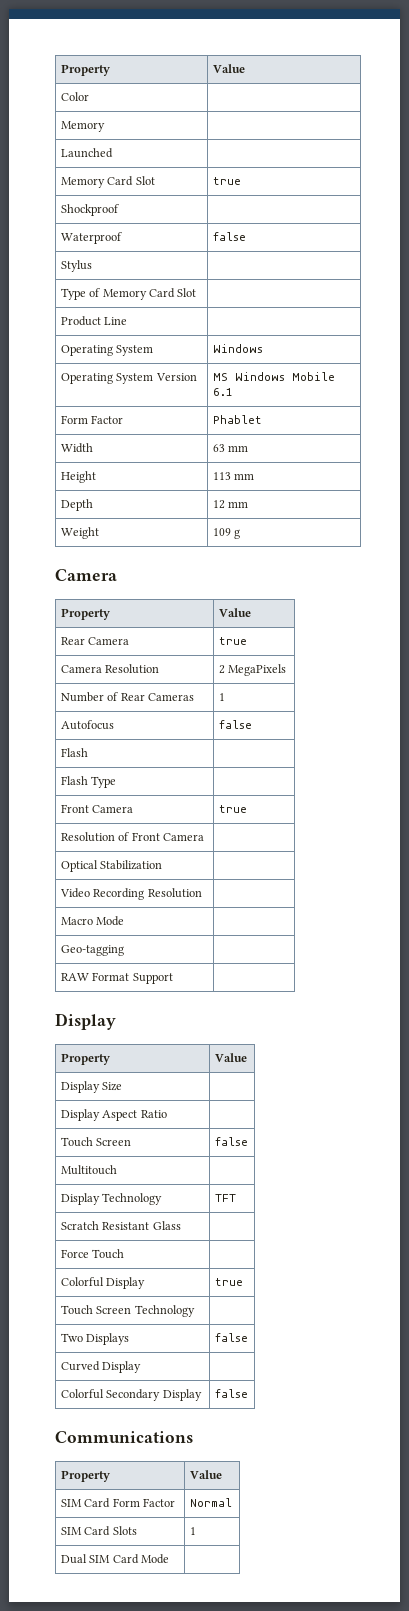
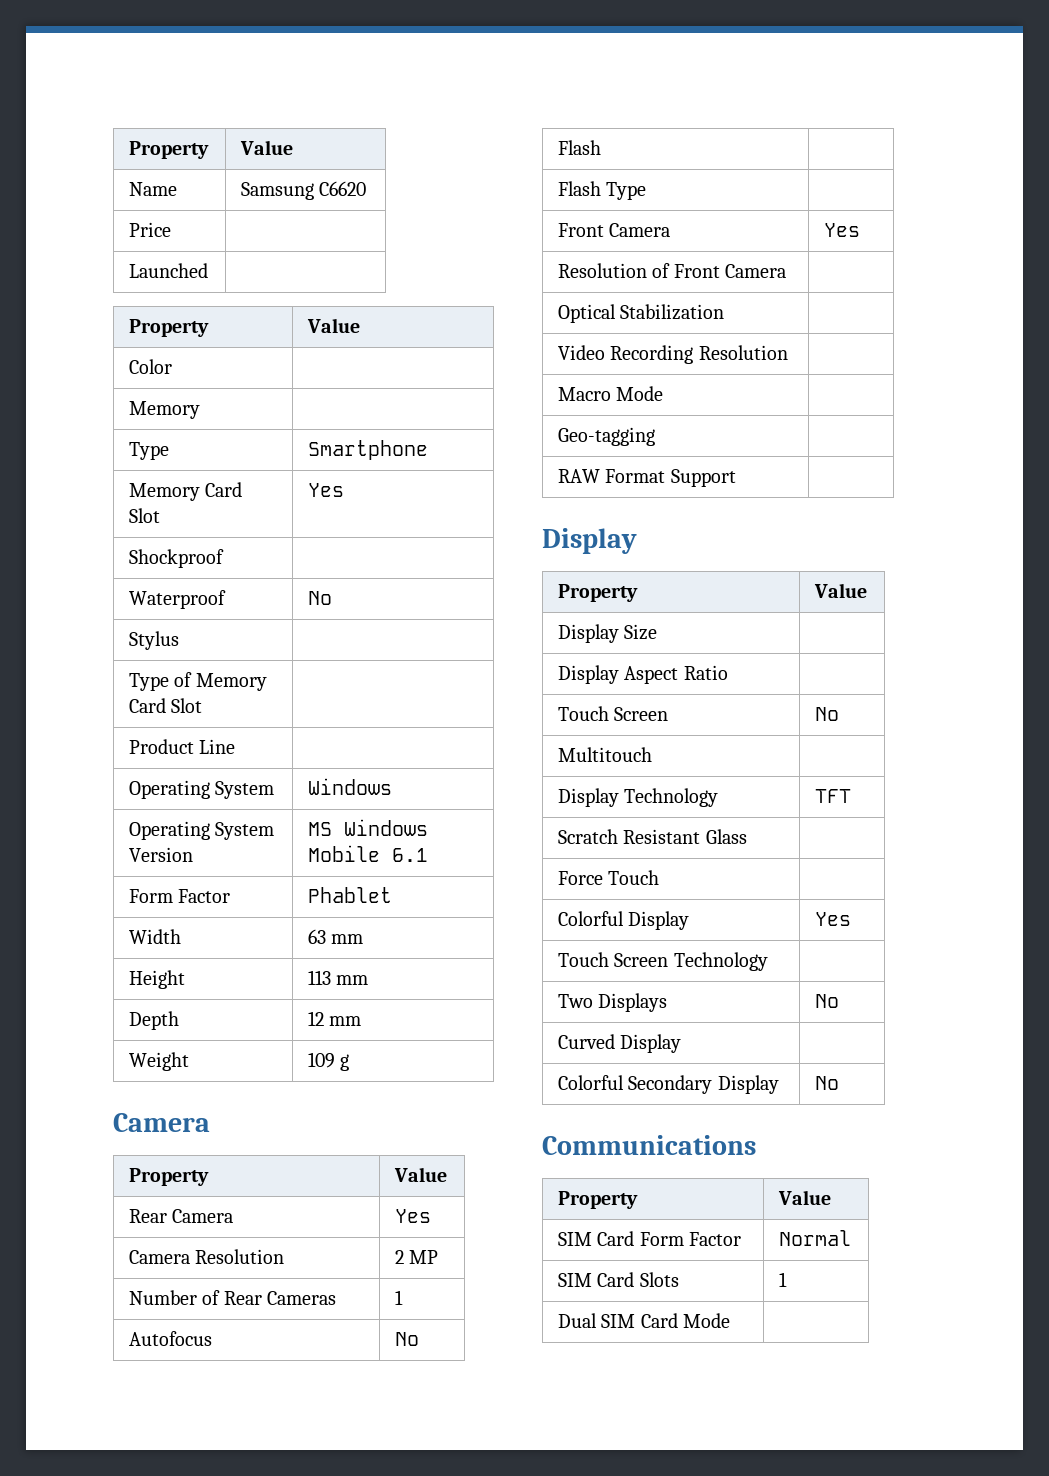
[60,64,110,76] [212,64,245,73] Property | Value -> [129,141,210,159] [240,140,294,155] [129,182,178,196] [241,181,367,200] [129,222,172,237] [129,263,209,278] [129,319,210,337] [307,318,361,333] Property | Value // Name | Samsung C6620 // Price | // Launched | // Property | Value
[60,148,113,158] [60,176,155,188] [212,177,241,185] Launched | // Memory Card Slot | true -> [129,442,170,460] [308,440,429,460] [129,482,243,501] [129,508,161,523] [308,483,345,497] Type | Smartphone // Memory Card Slot | Yes
[212,232,246,241] false -> [308,591,333,605] No
[218,637,247,645] true -> [395,1209,432,1223] Yes
[228,664,287,676] MegaPixels -> [409,1250,439,1264] MP
[218,720,252,729] false -> [395,1332,420,1346] No
[218,805,247,813] true -> [824,223,861,237] Yes
[214,1137,248,1146] false -> [815,707,840,721] No
[214,1278,243,1286] true -> [815,912,852,926] Yes
[214,1333,248,1342] false -> [815,994,840,1008] No
[214,1389,248,1398] false -> [815,1076,840,1090] No

